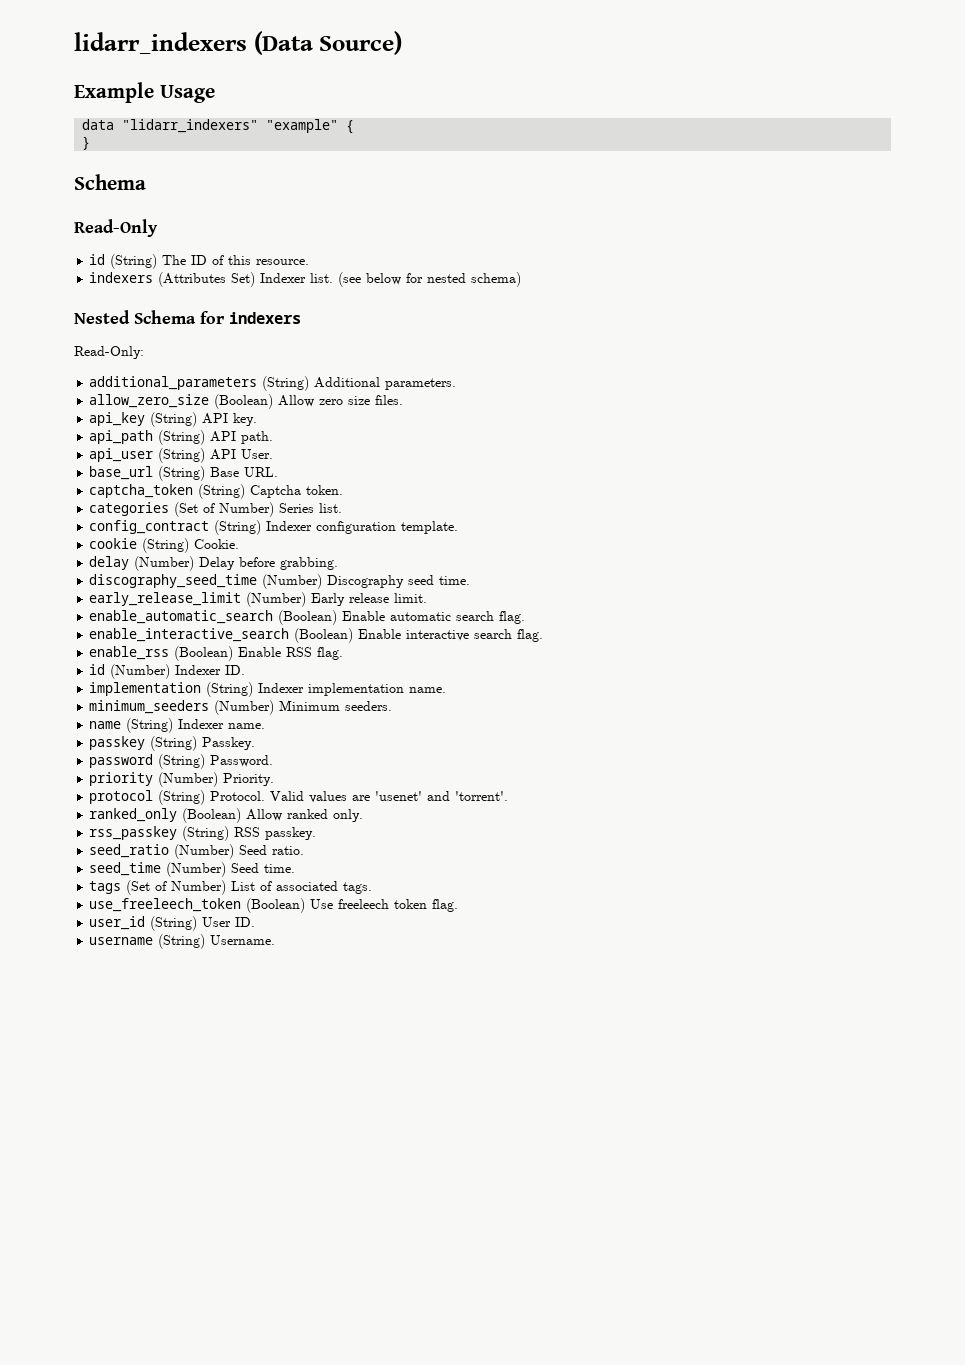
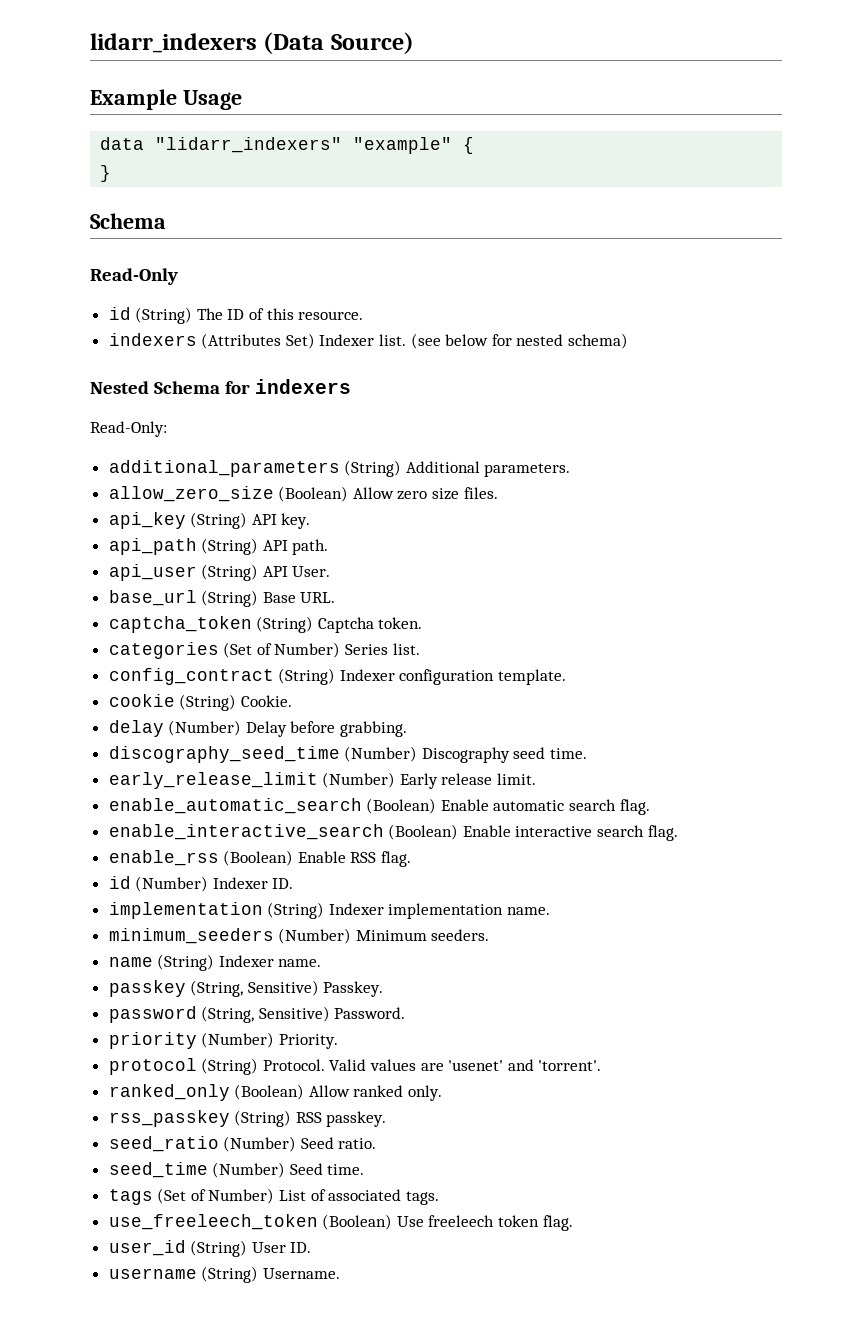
[150,736,198,751] (String) -> [190,980,319,997] (String, Sensitive)
[158,754,206,769] (String) -> [201,1006,330,1023] (String, Sensitive)

